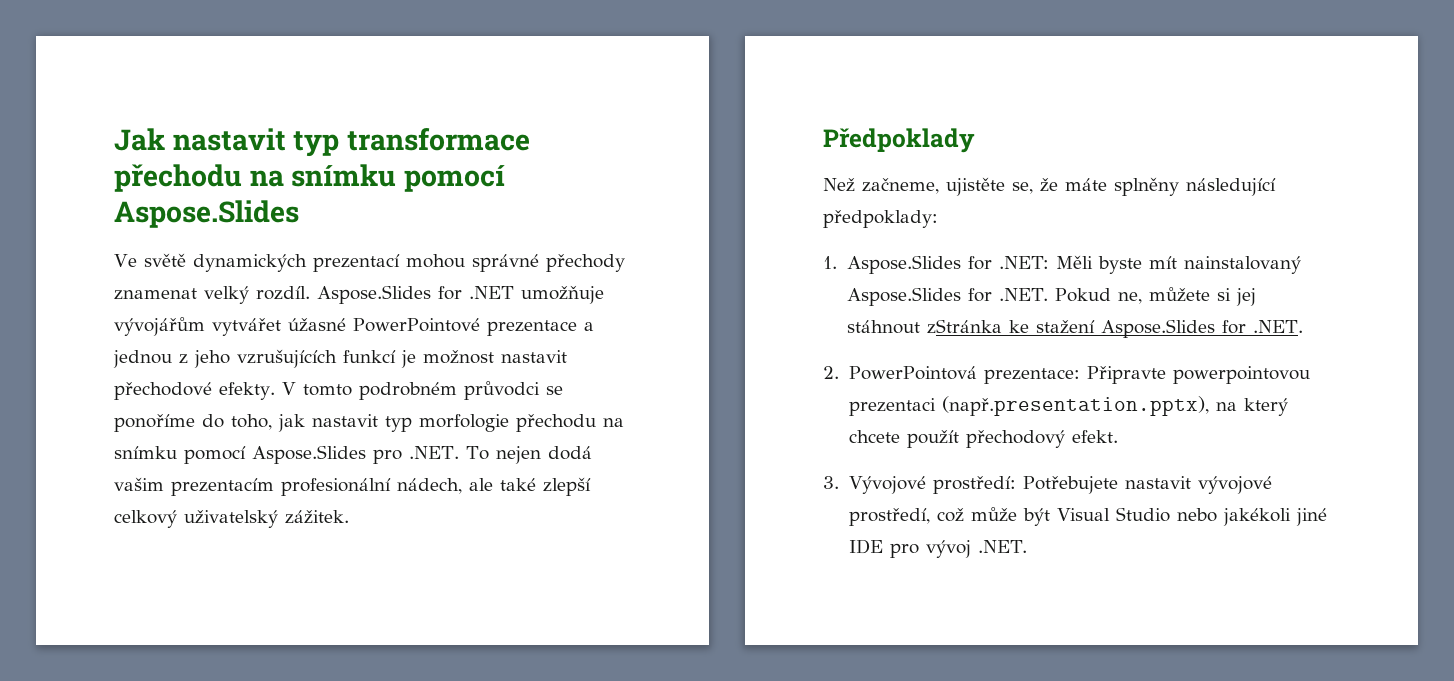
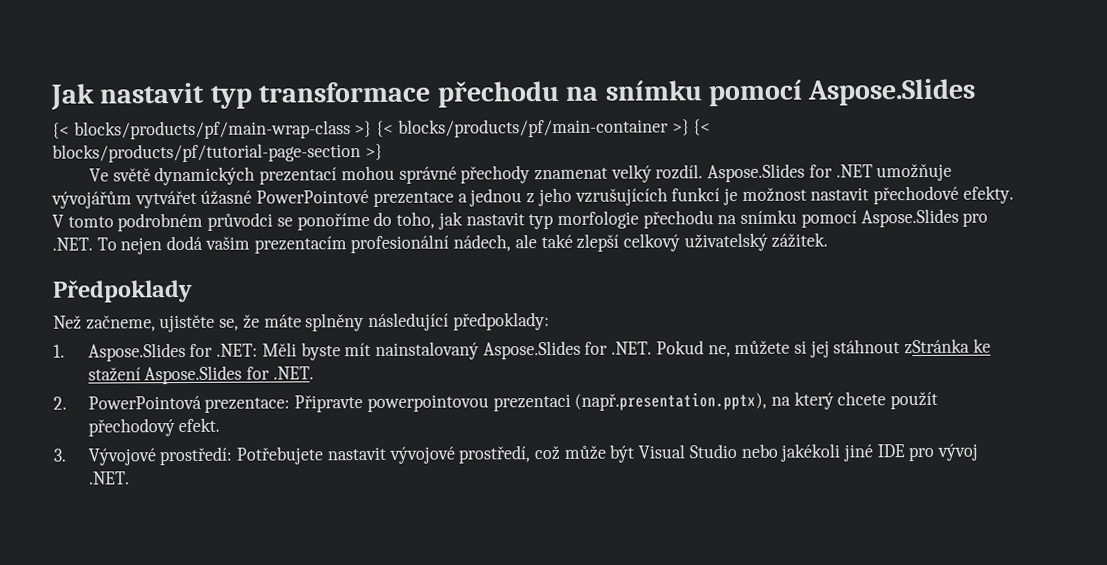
(299, 214) none -> [52,118,712,140] [52,143,383,163] // {< blocks/products/pf/main-wrap-class >} {< blocks/products/pf/main-container >} {< blocks/products/pf/tutorial-page-section >}

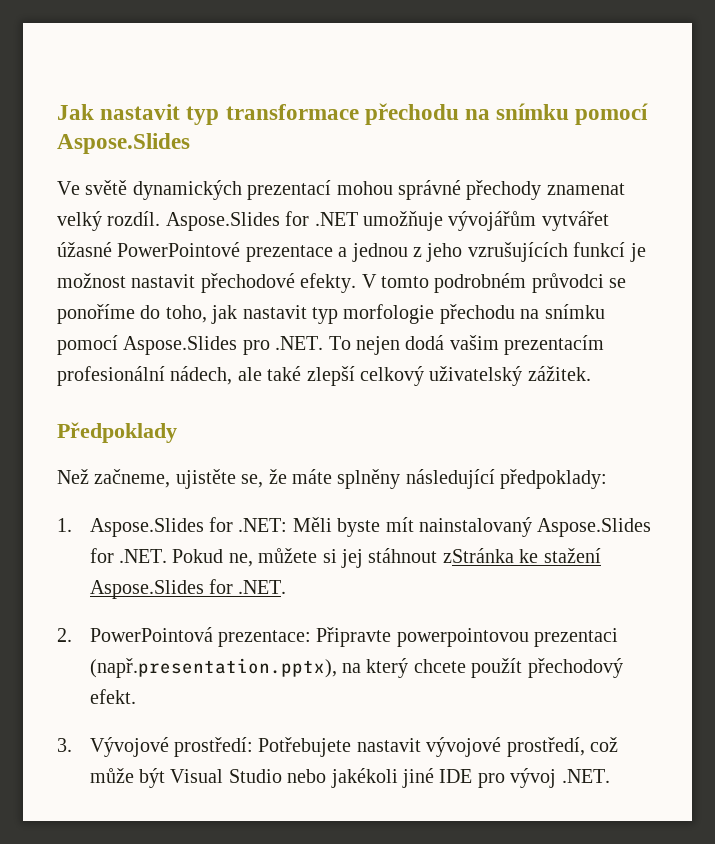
[52,118,712,140] [52,143,383,163] // {< blocks/products/pf/main-wrap-class >} {< blocks/products/pf/main-container >} {< blocks/products/pf/tutorial-page-section >} -> (190, 143) none

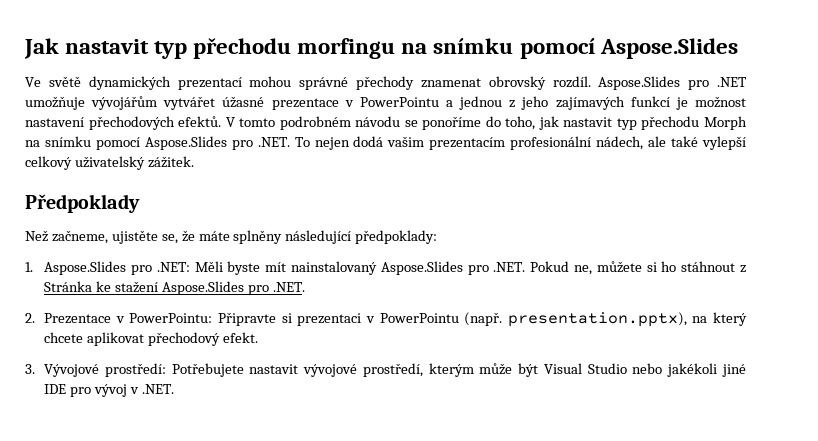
[225,103,459,125] transformace přechodu -> [193,38,396,59] přechodu morfingu
[57,211,102,231] velký -> [488,76,546,90] obrovský
[285,211,310,226] for -> [688,80,710,90] pro
[117,242,333,262] PowerPointové prezentace -> [271,97,439,110] prezentace v PowerPointu
[467,242,568,262] vzrušujících -> [555,96,625,110] zajímavých
[131,273,357,293] nastavit přechodové efekty. -> [25,116,222,130] nastavení přechodových efektů.
[531,273,604,293] průvodci -> [355,116,401,127] návodu
[343,304,515,324] morfologie přechodu -> [641,116,747,130] přechodu Morph
[306,366,355,386] zlepší -> [701,136,746,150] vylepší
[208,517,233,532] for -> [130,265,152,275] pro
[89,548,114,563] for -> [467,265,489,275] pro
[340,548,514,568] jej stáhnout zStránka -> [661,261,747,273] [44,281,93,292] ho stáhnout z Stránka
[208,579,233,594] for -> [247,285,269,295] pro
[89,627,619,647] [89,658,337,678] PowerPointová prezentace: Připravte powerpointovou prezentaci (např.presentation.pptx), -> [44,312,687,327] Prezentace v PowerPointu: Připravte si prezentaci v PowerPointu (např. presentation.pptx),
[471,658,523,678] použít -> [87,332,145,346] aplikovat
[589,737,618,752] což -> [428,363,474,377] kterým
(557, 778) none -> [129,387,139,394] v

